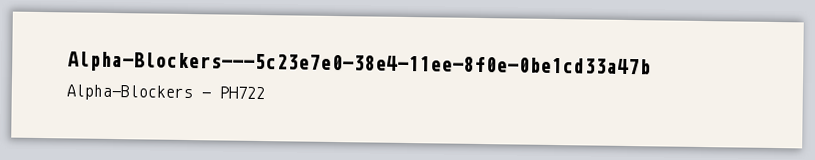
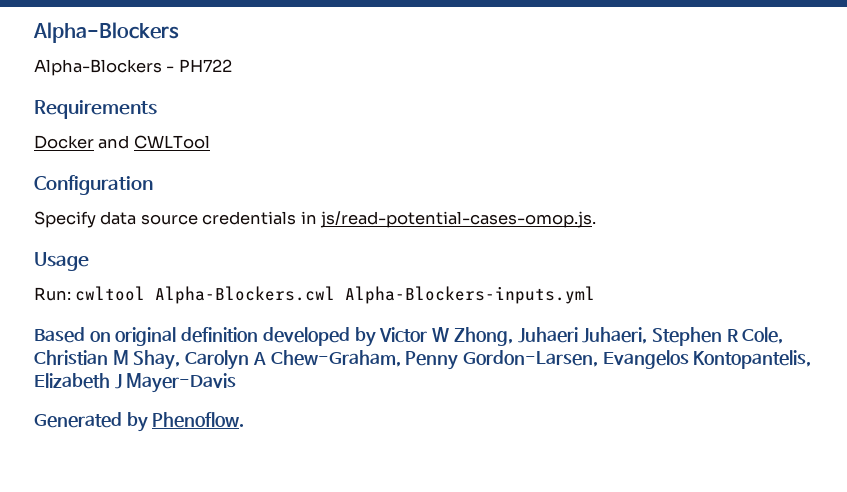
[67,51,651,79] Alpha-Blockers---5c23e7e0-38e4-11ee-8f0e-0be1cd33a47b -> [33,22,179,43] Alpha-Blockers
(265, 93) none -> [34,100,157,119] [34,135,210,149] [34,175,153,195] [34,211,597,228] [34,252,89,271] [34,286,596,304] [34,327,784,347] [34,350,812,370] [34,373,237,393] [34,412,245,432] // Requirements // Docker and CWLTool // Configuration // Specify data source credentials in js/read-potential-cases-omop.js. // Usage // Run: cwltool Alpha-Blockers.cwl Alpha-Blockers-inputs.yml // Based on original definition developed by Victor W Zhong, Juhaeri Juhaeri, Stephen R Cole, Christian M Shay, Carolyn A Chew-Graham, Penny Gordon-Larsen, Evangelos Kontopantelis, Elizabeth J Mayer-Davis // Generated by Phenoflow.

